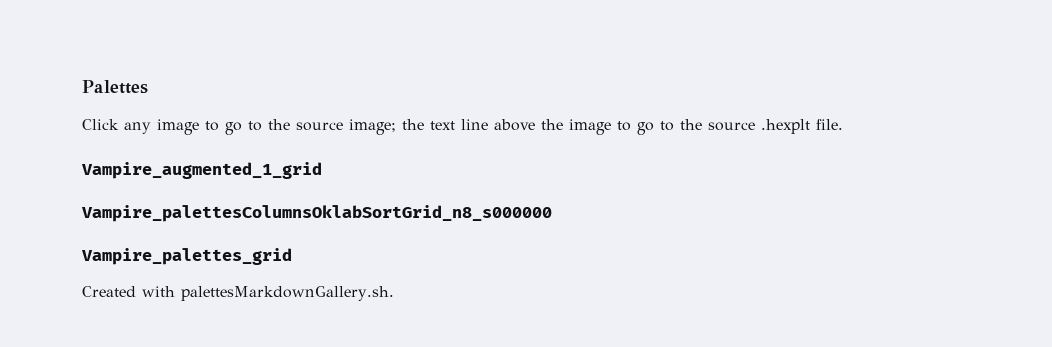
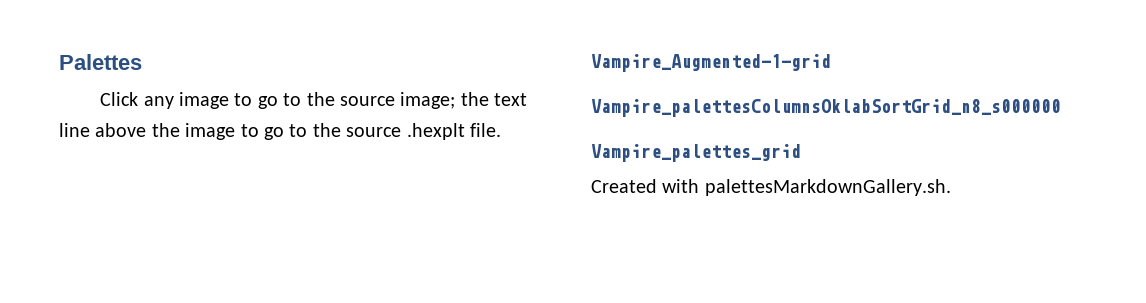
[81,162,322,179] Vampire_augmented_1_grid -> [591,54,831,72] Vampire_Augmented-1-grid

